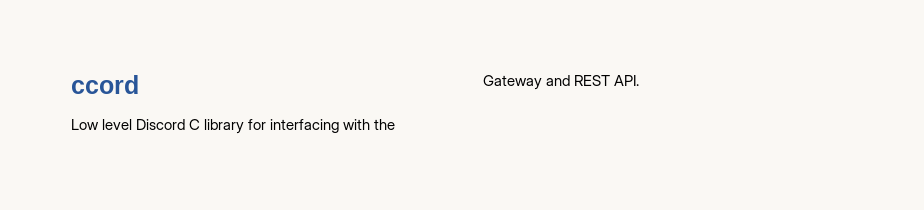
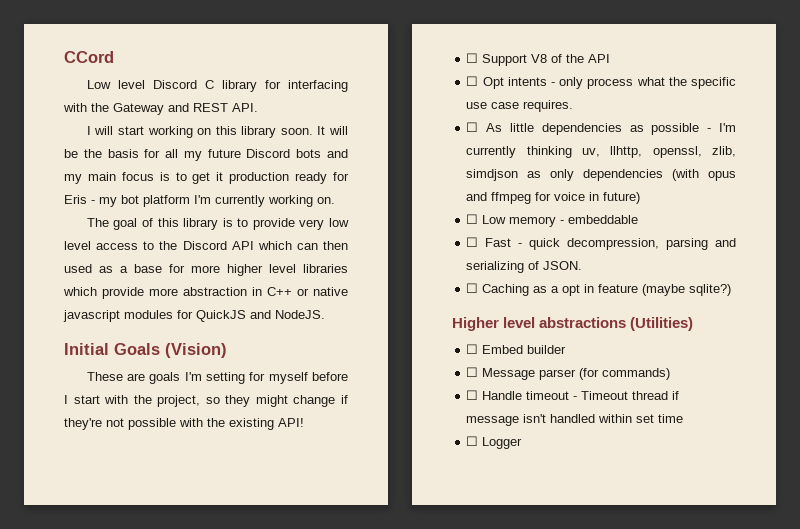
[71,75,139,94] ccord -> [64,51,114,63] CCord
(640, 80) none -> [86,126,348,138] [64,149,348,161] [64,172,349,184] [64,195,335,207] [86,218,349,230] [64,241,348,250] [64,264,348,276] [63,287,348,299] [63,310,325,322] [64,343,227,358] [86,372,348,384] [64,395,348,407] [64,418,304,430] [466,53,611,66] [466,76,736,89] [466,100,574,112] [466,122,736,135] [466,146,736,158] [466,169,736,181] [466,192,641,204] [466,214,639,227] [466,237,736,250] [466,261,583,273] [466,283,732,296] [452,317,694,331] [466,344,567,354] [466,367,671,380] [466,390,680,400] [466,414,684,426] [466,436,523,449] // I will start working on this library soon. It will be the basis for all my future Discord bots and my main focus is to get it production ready for Eris - my bot platform I'm currently working on. // The goal of this library is to provide very low level access to the Discord API which can then used as a base for more higher level libraries which provide more abstraction in C++ or native javascript modules for QuickJS and NodeJS. // Initial Goals (Vision) // These are goals I'm setting for myself before I start with the project, so they might change if they're not possible with the existing API! // ☐ Support V8 of the API // ☐ Opt intents - only process what the specific use case requires. // ☐ As little dependencies as possible - I'm currently thinking uv, llhttp, openssl, zlib, simdjson as only dependencies (with opus and ffmpeg for voice in future) // ☐ Low memory - embeddable // ☐ Fast - quick decompression, parsing and serializing of JSON. // ☐ Caching as a opt in feature (maybe sqlite?) // Higher level abstractions (Utilities) // ☐ Embed builder // ☐ Message parser (for commands) // ☐ Handle timeout - Timeout thread if message isn't handled within set time // ☐ Logger

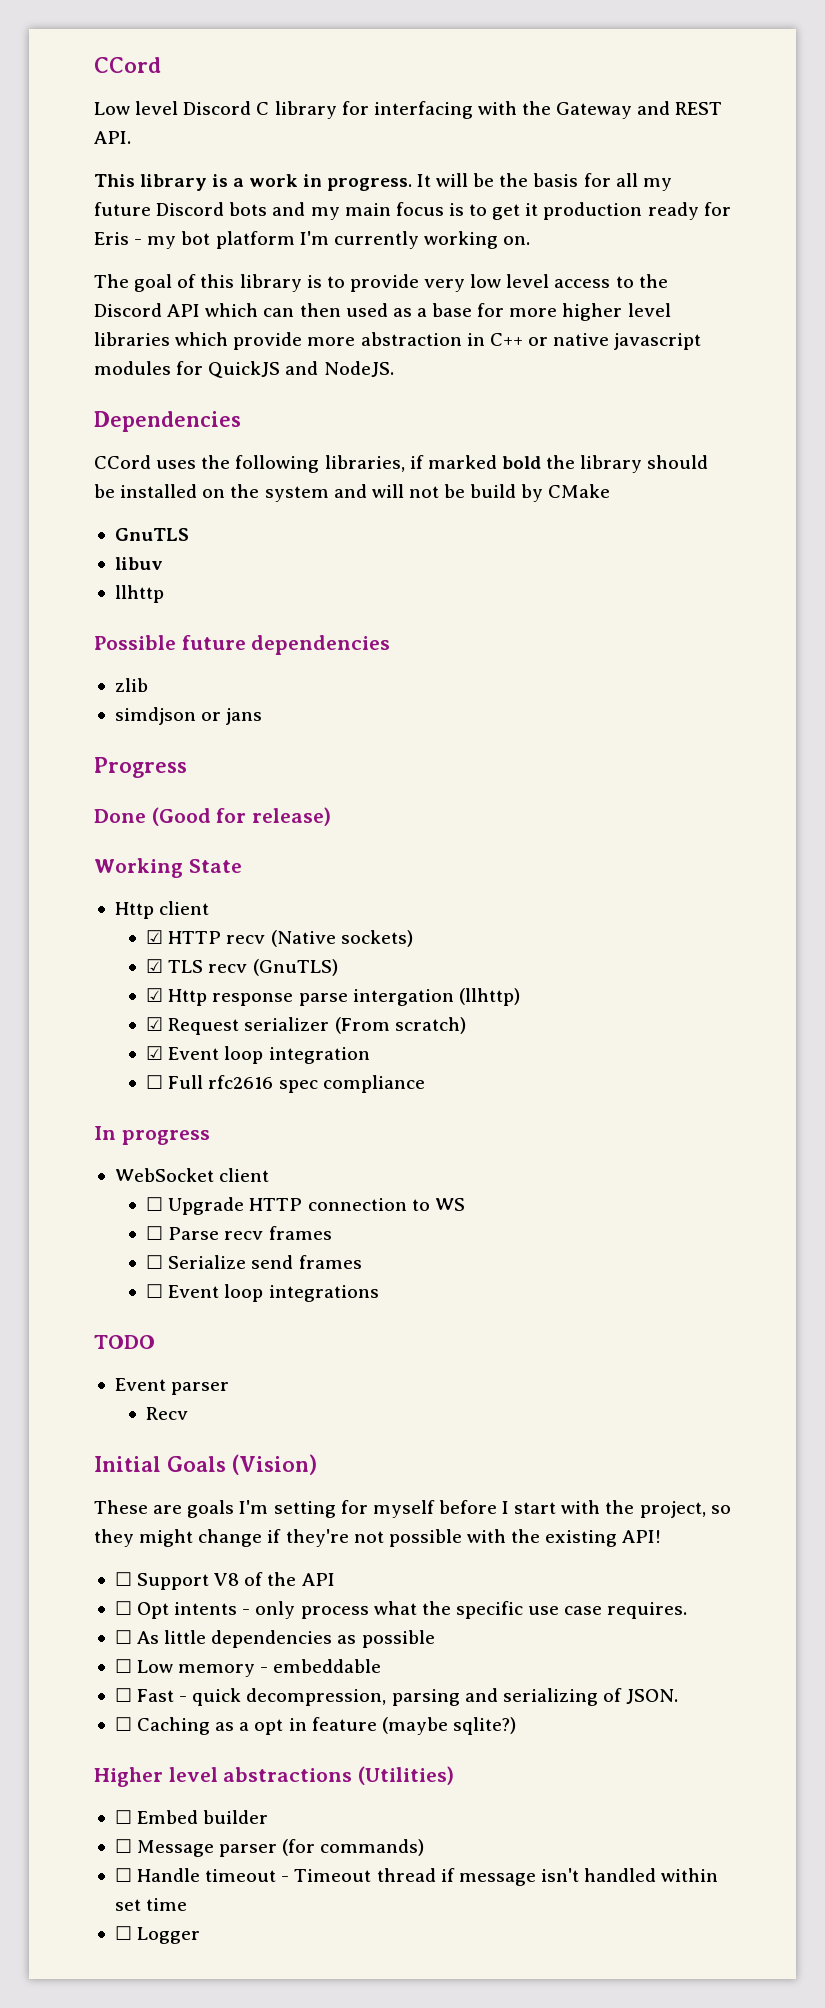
[86,126,313,138] I will start working on this library soon. -> [94,174,412,191] This library is a work in progress.
(325, 314) none -> [94,411,241,432] [94,455,709,473] [94,484,611,502] [114,528,189,541] [114,557,163,570] [114,585,164,603] [94,635,391,655] [114,678,148,692] [114,707,263,725] [94,757,187,778] [94,807,332,826] [94,858,242,878] [114,901,210,919] [146,930,413,947] [146,959,338,976] [146,988,520,1006] [146,1017,466,1035] [146,1046,370,1064] [146,1075,425,1093] [94,1126,210,1145] [114,1168,270,1182] [146,1197,465,1215] [146,1226,332,1240] [146,1255,362,1269] [146,1284,379,1302] [94,1335,155,1349] [114,1378,230,1395] [146,1407,189,1420] // Dependencies // CCord uses the following libraries, if marked bold the library should be installed on the system and will not be build by CMake // GnuTLS // libuv // llhttp // Possible future dependencies // zlib // simdjson or jans // Progress // Done (Good for release) // Working State // Http client // ☑ HTTP recv (Native sockets) // ☑ TLS recv (GnuTLS) // ☑ Http response parse intergation (llhttp) // ☑ Request serializer (From scratch) // ☑ Event loop integration // ☐ Full rfc2616 spec compliance // In progress // WebSocket client // ☐ Upgrade HTTP connection to WS // ☐ Parse recv frames // ☐ Serialize send frames // ☐ Event loop integrations // TODO // Event parser // Recv
[707,123,736,132] [466,146,736,158] [466,169,736,181] [466,192,641,204] - I'm currently thinking uv, llhttp, openssl, zlib, simdjson as only dependencies (with opus and ffmpeg for voice in future) -> (435, 1639) none

